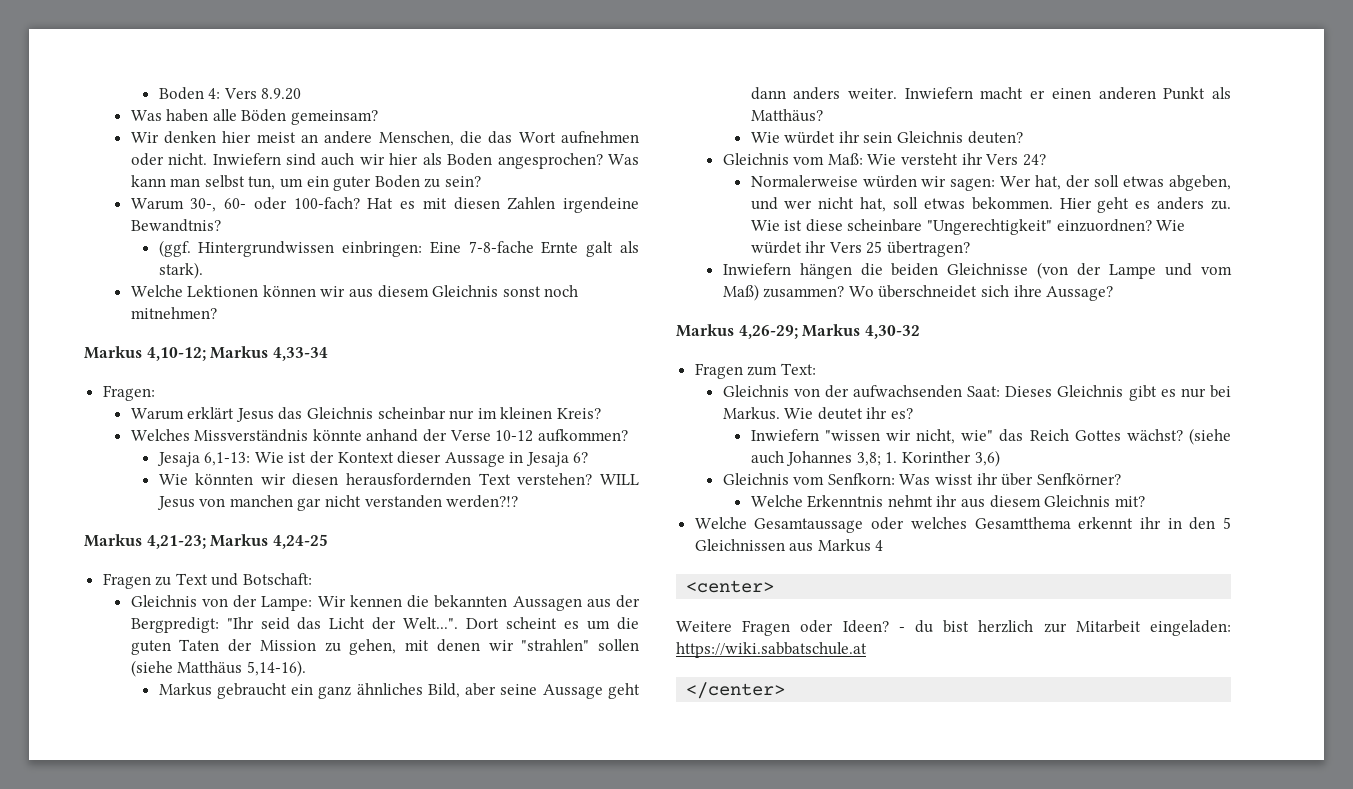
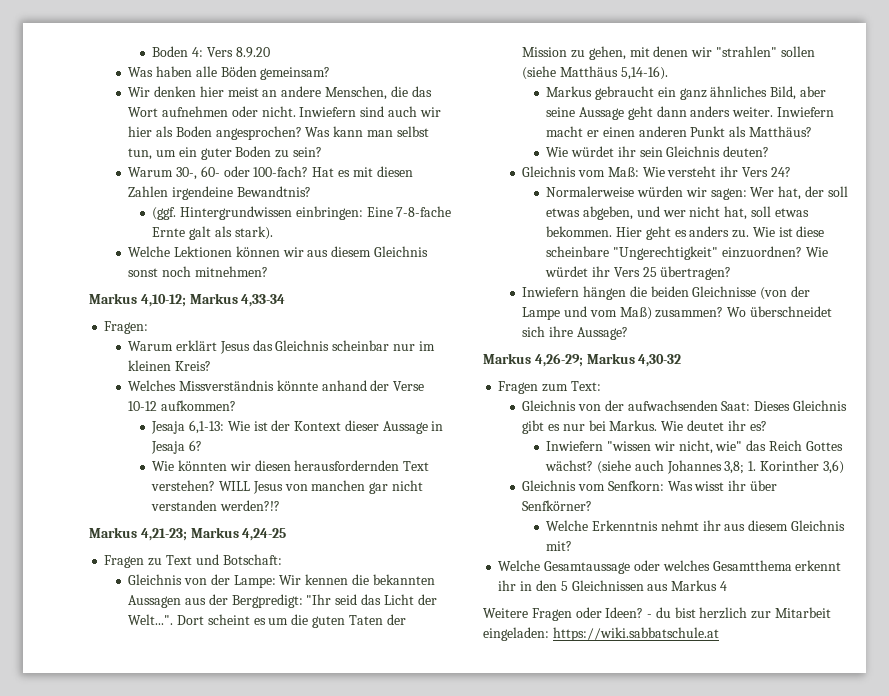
[686,580,775,593] // <center> -> (727, 586) none
[686,682,786,699] // </center> -> (719, 634) none

